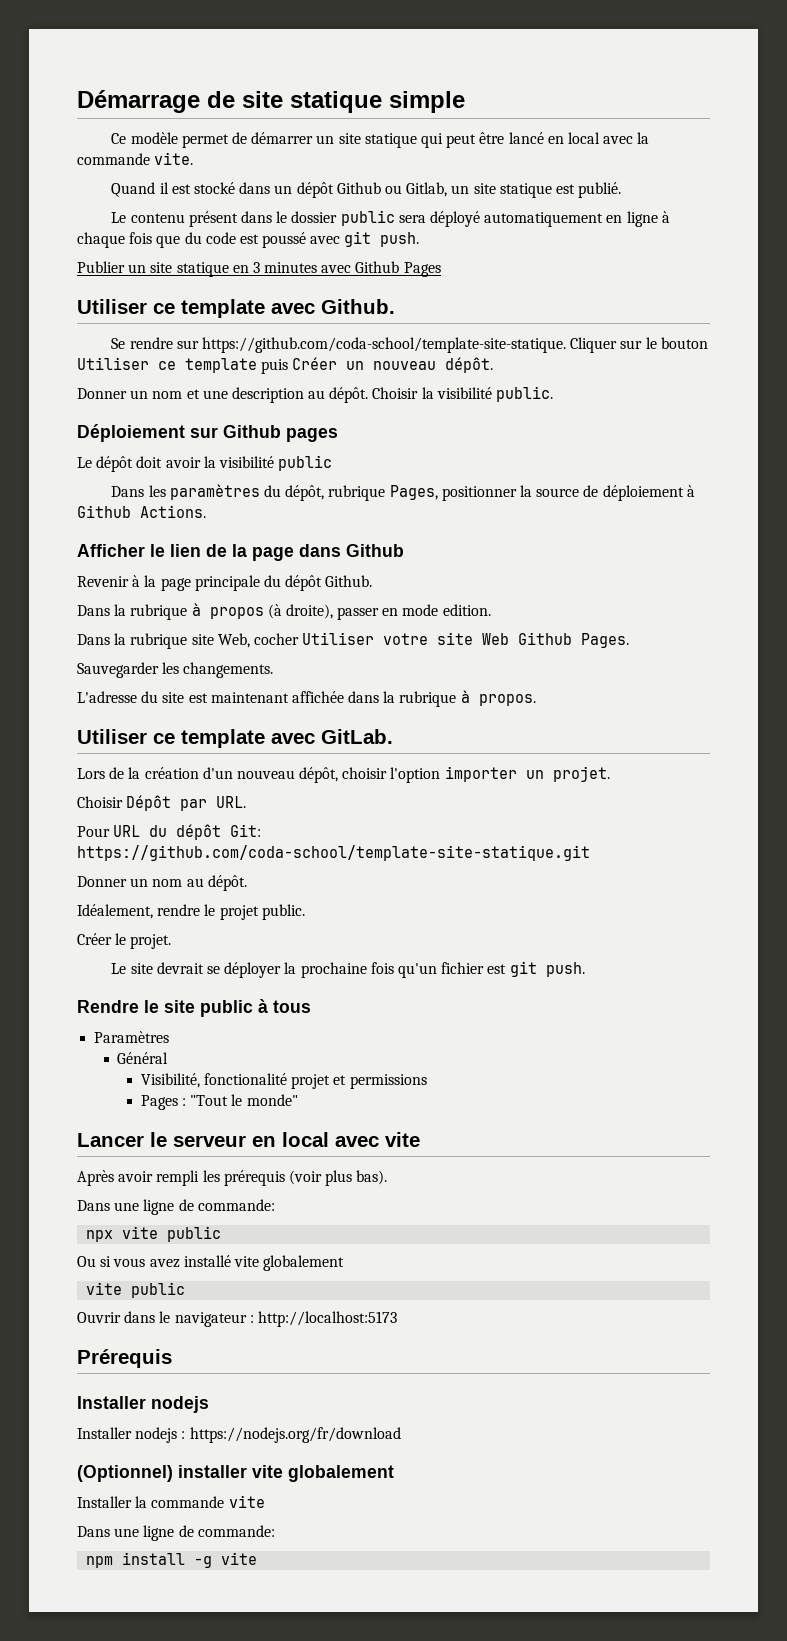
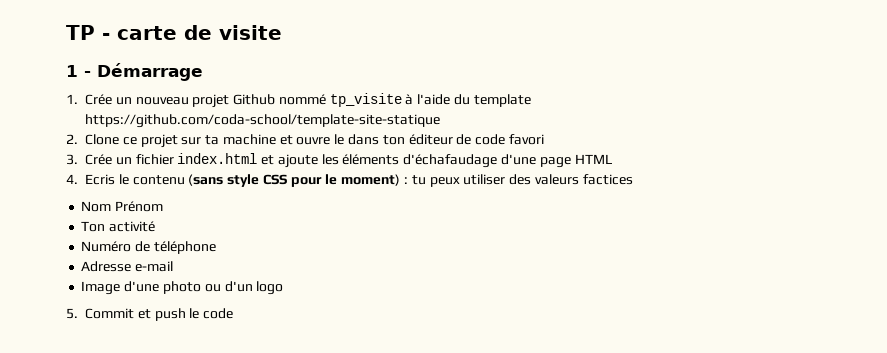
[77,90,465,113] [111,132,650,148] [77,152,194,165] [111,182,622,198] [111,210,670,227] [77,231,420,248] [77,261,441,277] [77,299,395,318] [111,337,708,353] [77,357,494,374] [77,386,554,403] [77,424,338,442] [77,455,333,472] [111,484,695,501] [77,505,206,518] [77,544,404,561] [77,575,373,591] [77,603,491,620] [77,632,630,649] [77,662,274,678] [77,690,536,707] [77,729,393,748] [77,766,610,783] [77,795,247,811] [77,824,262,840] [77,845,590,861] [77,875,247,891] [77,904,305,920] [77,933,172,949] [111,961,585,978] [77,999,311,1017] [94,1031,170,1043] [117,1052,169,1064] [140,1073,427,1089] [140,1094,298,1110] [77,1132,420,1147] [77,1170,388,1186] [77,1199,275,1215] [86,1226,222,1242] [77,1255,345,1271] [86,1282,186,1298] [77,1311,397,1327] [77,1349,172,1368] [77,1396,209,1413] [77,1427,401,1443] [77,1465,394,1482] [77,1495,265,1508] [77,1525,275,1541] [86,1552,258,1568] Démarrage de site statique simple // Ce modèle permet de démarrer un site statique qui peut être lancé en local avec la commande vite. // Quand il est stocké dans un dépôt Github ou Gitlab, un site statique est publié. // Le contenu présent dans le dossier public sera déployé automatiquement en ligne à chaque fois que du code est poussé avec git push. // Publier un site statique en 3 minutes avec Github Pages // Utiliser ce template avec Github. // Se rendre sur https://github.com/coda-school/template-site-statique. Cliquer sur le bouton Utiliser ce template puis Créer un nouveau dépôt. // Donner un nom et une description au dépôt. Choisir la visibilité public. // Déploiement sur Github pages // Le dépôt doit avoir la visibilité public // Dans les paramètres du dépôt, rubrique Pages, positionner la source de déploiement à Github Actions. // Afficher le lien de la page dans Github // Revenir à la page principale du dépôt Github. // Dans la rubrique à propos (à droite), passer en mode edition. // Dans la rubrique site Web, cocher Utiliser votre site Web Github Pages. // Sauvegarder les changements. // L'adresse du site est maintenant affichée dans la rubrique à propos. // Utiliser ce template avec GitLab. // Lors de la création d'un nouveau dépôt, choisir l'option importer un projet. // Choisir Dépôt par URL. // Pour URL du dépôt Git: https://github.com/coda-school/template-site-statique.git // Donner un nom au dépôt. // Idéalement, rendre le projet public. // Créer le projet. // Le site devrait se déployer la prochaine fois qu'un fichier est git push. // Rendre le site public à tous // Paramètres // Général // Visibilité, fonctionalité projet et permissions // Pages : "Tout le monde" // Lancer le serveur en local avec vite // Après avoir rempli les prérequis (voir plus bas). // Dans une ligne de commande: // npx vite public // Ou si vous avez installé vite globalement // vite public // Ouvrir dans le navigateur : http://localhost:5173 // Prérequis // Installer nodejs // Installer nodejs : https://nodejs.org/fr/download // (Optionnel) installer vite globalement // Installer la commande vite // Dans une ligne de commande: // npm install -g vite -> [66,25,282,40] [66,63,203,81] [66,93,531,108] [85,114,440,128] [66,134,544,148] [66,153,612,168] [66,174,633,187] [81,201,164,212] [81,221,156,232] [81,241,216,254] [81,261,174,272] [81,281,284,295] [66,308,234,321] TP - carte de visite // 1 - Démarrage // 1. Crée un nouveau projet Github nommé tp_visite à l'aide du template https://github.com/coda-school/template-site-statique // 2. Clone ce projet sur ta machine et ouvre le dans ton éditeur de code favori // 3. Crée un fichier index.html et ajoute les éléments d'échafaudage d'une page HTML // 4. Ecris le contenu (sans style CSS pour le moment) : tu peux utiliser des valeurs factices // Nom Prénom // Ton activité // Numéro de téléphone // Adresse e-mail // Image d'une photo ou d'un logo // 5. Commit et push le code

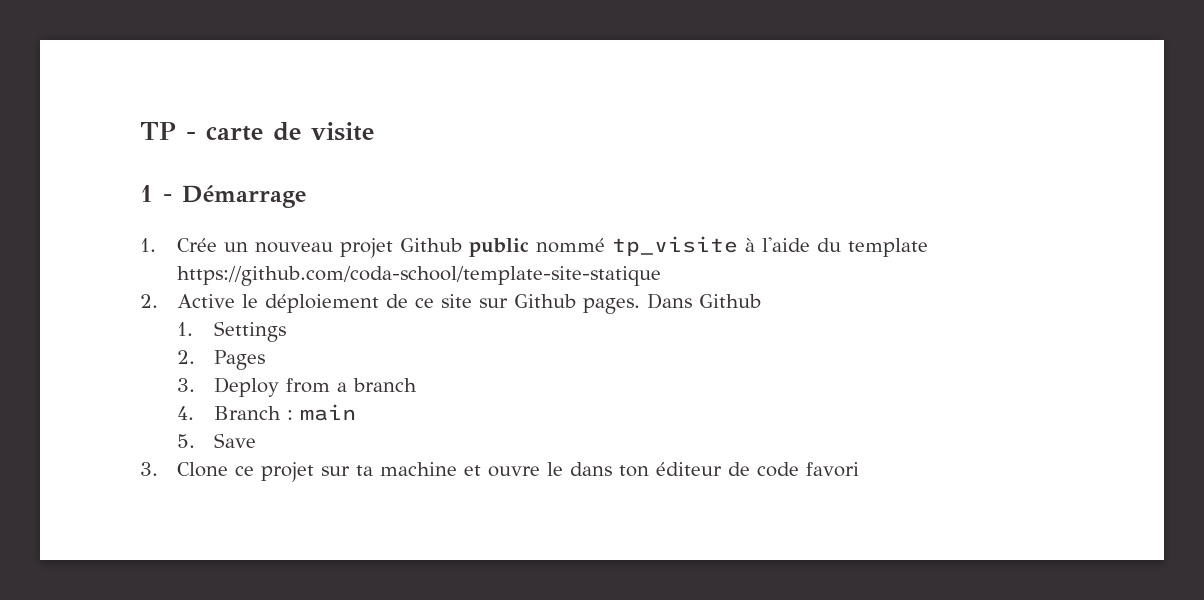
(276, 99) none -> [469,238,530,257] public
(78, 139) none -> [177,293,762,314] [177,321,287,342] [177,350,266,370] [177,377,418,397] [177,404,357,421] [177,433,257,448] [140,462,158,476] Active le déploiement de ce site sur Github pages. Dans Github // 1. Settings // 2. Pages // 3. Deploy from a branch // 4. Branch : main // 5. Save // 3.
[66,153,612,168] [66,174,633,187] [81,201,164,212] [81,221,156,232] [81,241,216,254] [81,261,174,272] [81,281,284,295] [66,308,234,321] // 3. Crée un fichier index.html et ajoute les éléments d'échafaudage d'une page HTML // 4. Ecris le contenu (sans style CSS pour le moment) : tu peux utiliser des valeurs factices // Nom Prénom // Ton activité // Numéro de téléphone // Adresse e-mail // Image d'une photo ou d'un logo // 5. Commit et push le code -> (860, 469) none

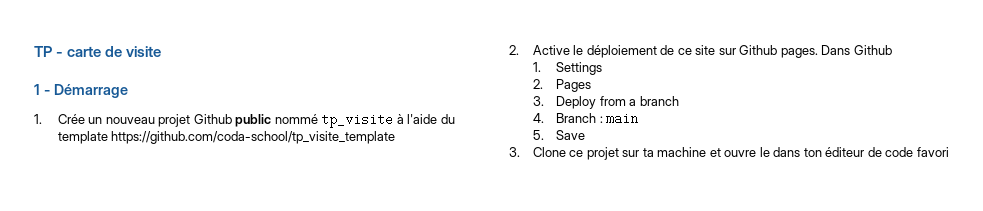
[177,266,662,286] https://github.com/coda-school/template-site-statique -> [111,131,396,144] https://github.com/coda-school/tp_visite_template

